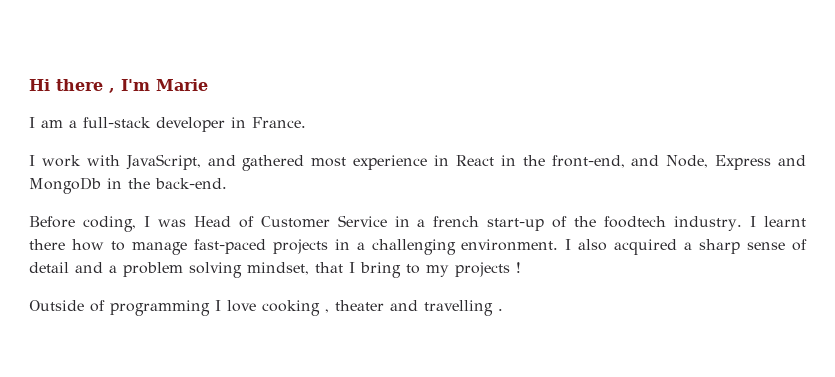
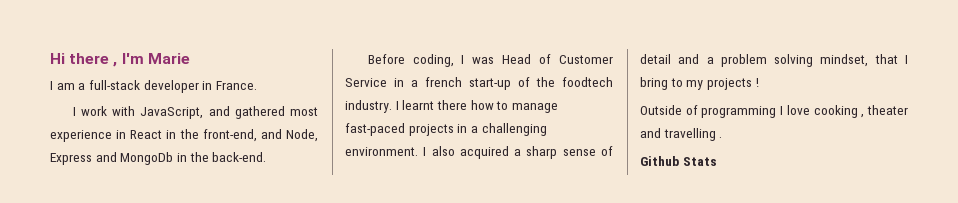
(503, 309) none -> [640,156,717,166] // Github Stats

